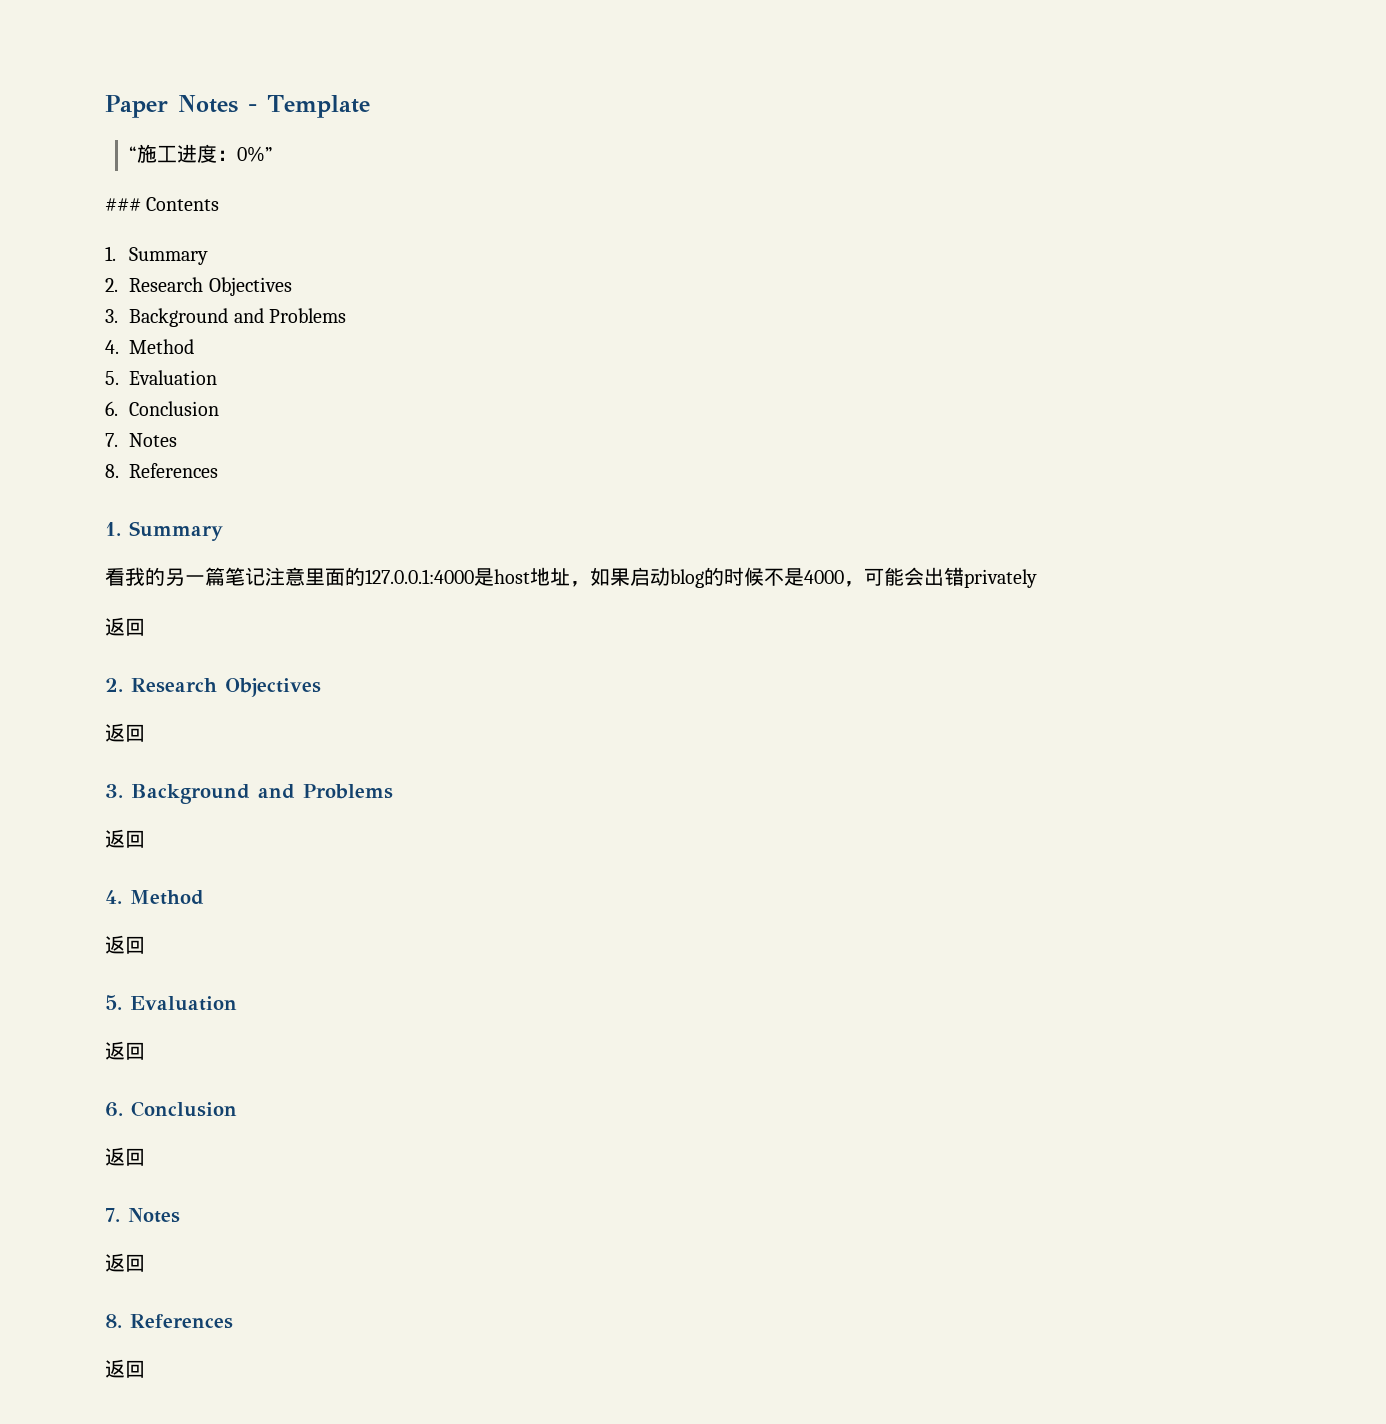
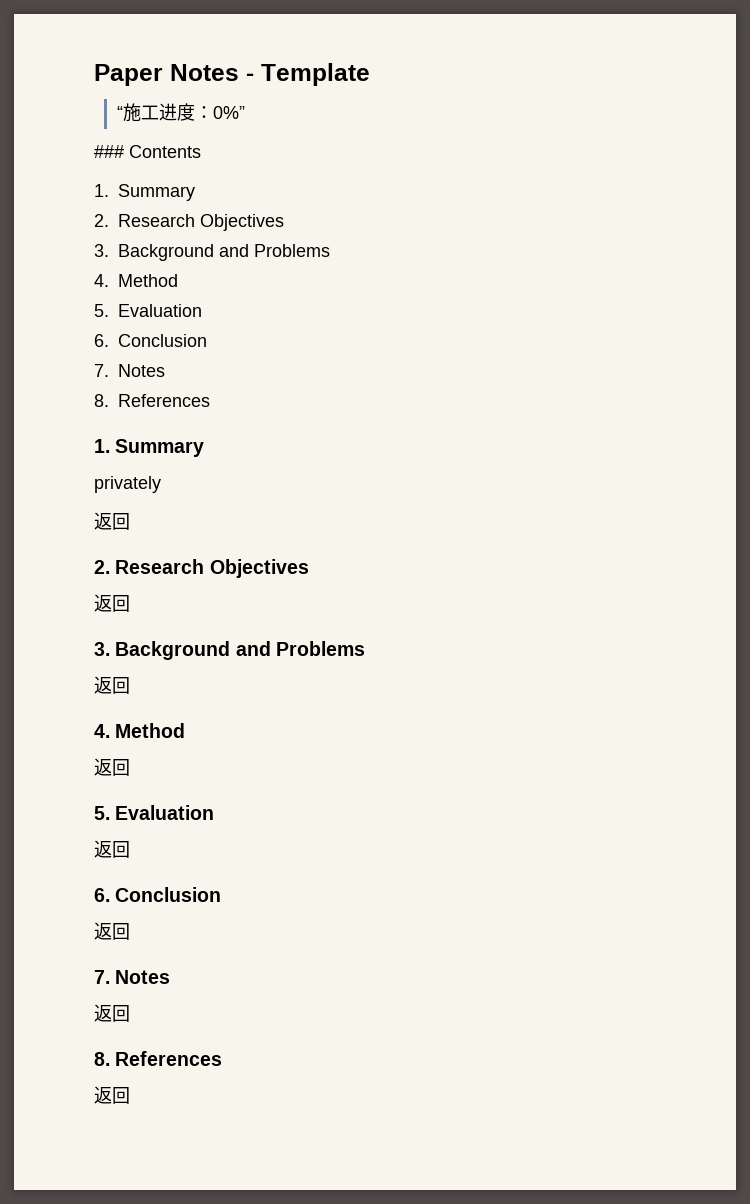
[105,567,964,588] 看我的另一篇笔记注意里面的127.0.0.1:4000是host地址，如果启动blog的时候不是4000，可能会出错 -> (205, 448) none

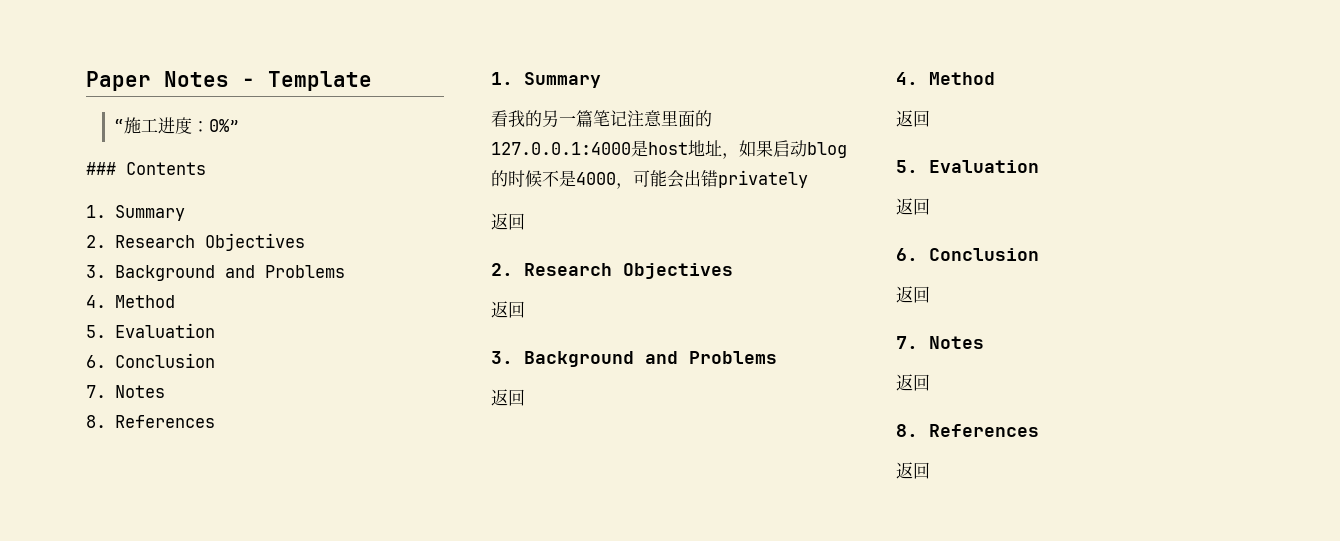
(205, 448) none -> [491,110,712,127] [491,140,847,159] [491,170,718,189] 看我的另一篇笔记注意里面的127.0.0.1:4000是host地址，如果启动blog的时候不是4000，可能会出错

